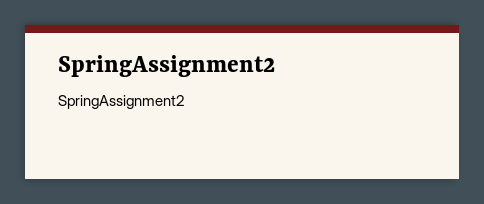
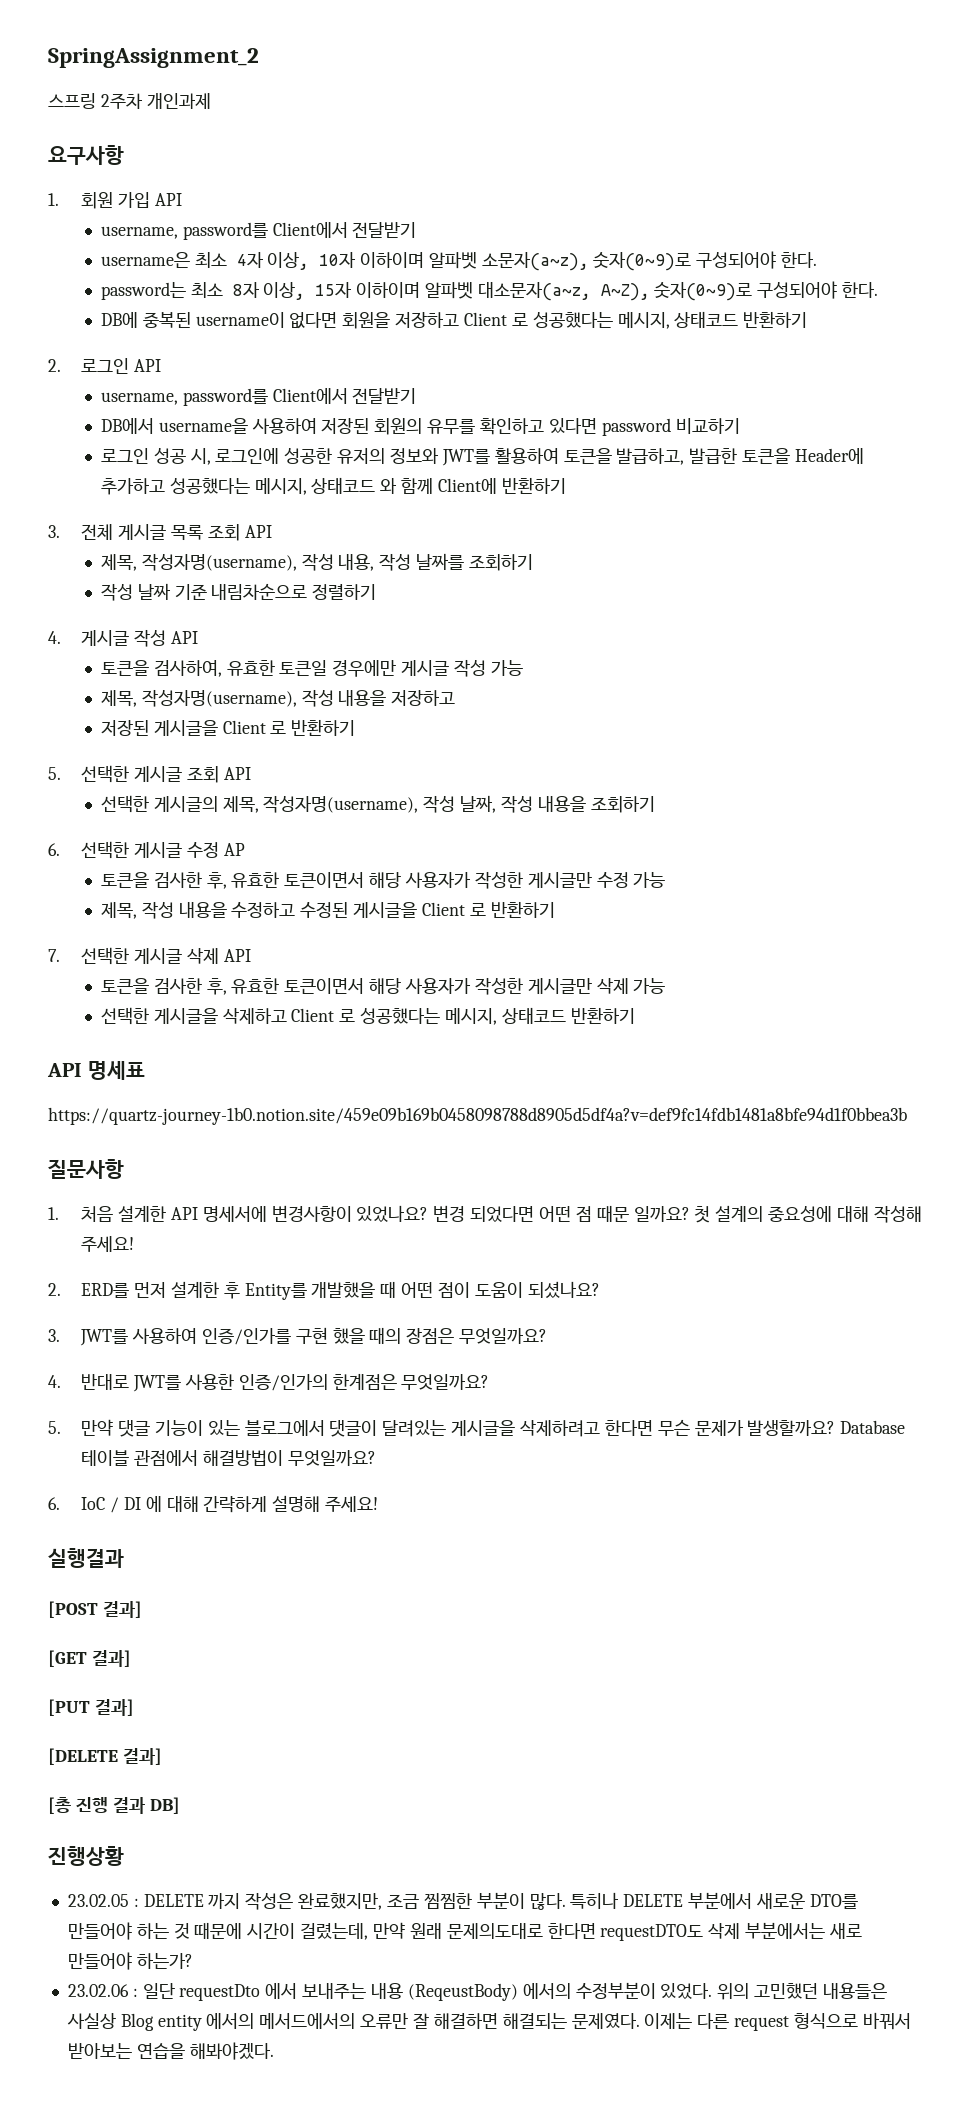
[58,55,275,77] [58,95,184,109] SpringAssignment2 // SpringAssignment2 -> [48,48,259,68] [48,93,211,109] [48,145,124,165] [48,192,182,209] [100,222,417,240] [100,251,818,271] [100,281,879,301] [100,311,808,329] [48,358,161,374] [100,388,417,406] [100,418,740,436] [100,448,865,466] [100,477,566,495] [48,524,272,541] [100,553,534,571] [100,583,377,601] [48,629,198,647] [100,659,523,677] [100,689,456,707] [100,719,356,736] [48,765,251,783] [100,795,655,813] [48,841,245,859] [100,871,666,889] [100,901,555,919] [48,947,251,965] [100,977,666,995] [100,1007,635,1025] [47,1061,145,1080] [48,1107,907,1125] [48,1159,124,1179] [48,1205,922,1223] [81,1236,135,1252] [48,1281,600,1300] [48,1327,548,1346] [48,1373,490,1392] [48,1419,906,1437] [81,1450,376,1466] [48,1495,379,1513] [48,1548,124,1568] [48,1601,142,1618] [48,1650,131,1667] [48,1699,134,1716] [48,1748,162,1765] [48,1797,180,1814] [48,1846,124,1866] [67,1892,858,1910] [67,1922,862,1941] [67,1952,193,1970] [67,1982,887,2001] [66,2012,911,2031] [67,2042,274,2060] SpringAssignment_2 // 스프링 2주차 개인과제 // 요구사항 // 1. 회원 가입 API // username, password를 Client에서 전달받기 // username은 최소 4자 이상, 10자 이하이며 알파벳 소문자(a~z), 숫자(0~9)로 구성되어야 한다. // password는 최소 8자 이상, 15자 이하이며 알파벳 대소문자(a~z, A~Z), 숫자(0~9)로 구성되어야 한다. // DB에 중복된 username이 없다면 회원을 저장하고 Client 로 성공했다는 메시지, 상태코드 반환하기 // 2. 로그인 API // username, password를 Client에서 전달받기 // DB에서 username을 사용하여 저장된 회원의 유무를 확인하고 있다면 password 비교하기 // 로그인 성공 시, 로그인에 성공한 유저의 정보와 JWT를 활용하여 토큰을 발급하고, 발급한 토큰을 Header에 추가하고 성공했다는 메시지, 상태코드 와 함께 Client에 반환하기 // 3. 전체 게시글 목록 조회 API // 제목, 작성자명(username), 작성 내용, 작성 날짜를 조회하기 // 작성 날짜 기준 내림차순으로 정렬하기 // 4. 게시글 작성 API // 토큰을 검사하여, 유효한 토큰일 경우에만 게시글 작성 가능 // 제목, 작성자명(username), 작성 내용을 저장하고 // 저장된 게시글을 Client 로 반환하기 // 5. 선택한 게시글 조회 API // 선택한 게시글의 제목, 작성자명(username), 작성 날짜, 작성 내용을 조회하기 // 6. 선택한 게시글 수정 AP // 토큰을 검사한 후, 유효한 토큰이면서 해당 사용자가 작성한 게시글만 수정 가능 // 제목, 작성 내용을 수정하고 수정된 게시글을 Client 로 반환하기 // 7. 선택한 게시글 삭제 API // 토큰을 검사한 후, 유효한 토큰이면서 해당 사용자가 작성한 게시글만 삭제 가능 // 선택한 게시글을 삭제하고 Client 로 성공했다는 메시지, 상태코드 반환하기 // API 명세표 // https://quartz-journey-1b0.notion.site/459e09b169b0458098788d8905d5df4a?v=def9fc14fdb1481a8bfe94d1f0bbea3b // 질문사항 // 1. 처음 설계한 API 명세서에 변경사항이 있었나요? 변경 되었다면 어떤 점 때문 일까요? 첫 설계의 중요성에 대해 작성해 주세요! // 2. ERD를 먼저 설계한 후 Entity를 개발했을 때 어떤 점이 도움이 되셨나요? // 3. JWT를 사용하여 인증/인가를 구현 했을 때의 장점은 무엇일까요? // 4. 반대로 JWT를 사용한 인증/인가의 한계점은 무엇일까요? // 5. 만약 댓글 기능이 있는 블로그에서 댓글이 달려있는 게시글을 삭제하려고 한다면 무슨 문제가 발생할까요? Database 테이블 관점에서 해결방법이 무엇일까요? // 6. IoC / DI 에 대해 간략하게 설명해 주세요! // 실행결과 // [POST 결과] // [GET 결과] // [PUT 결과] // [DELETE 결과] // [총 진행 결과 DB] // 진행상황 // 23.02.05 : DELETE 까지 작성은 완료했지만, 조금 찜찜한 부분이 많다. 특히나 DELETE 부분에서 새로운 DTO를 만들어야 하는 것 때문에 시간이 걸렸는데, 만약 원래 문제의도대로 한다면 requestDTO도 삭제 부분에서는 새로 만들어야 하는가? // 23.02.06 : 일단 requestDto 에서 보내주는 내용 (ReqeustBody) 에서의 수정부분이 있었다. 위의 고민했던 내용들은 사실상 Blog entity 에서의 메서드에서의 오류만 잘 해결하면 해결되는 문제였다. 이제는 다른 request 형식으로 바꿔서 받아보는 연습을 해봐야겠다.

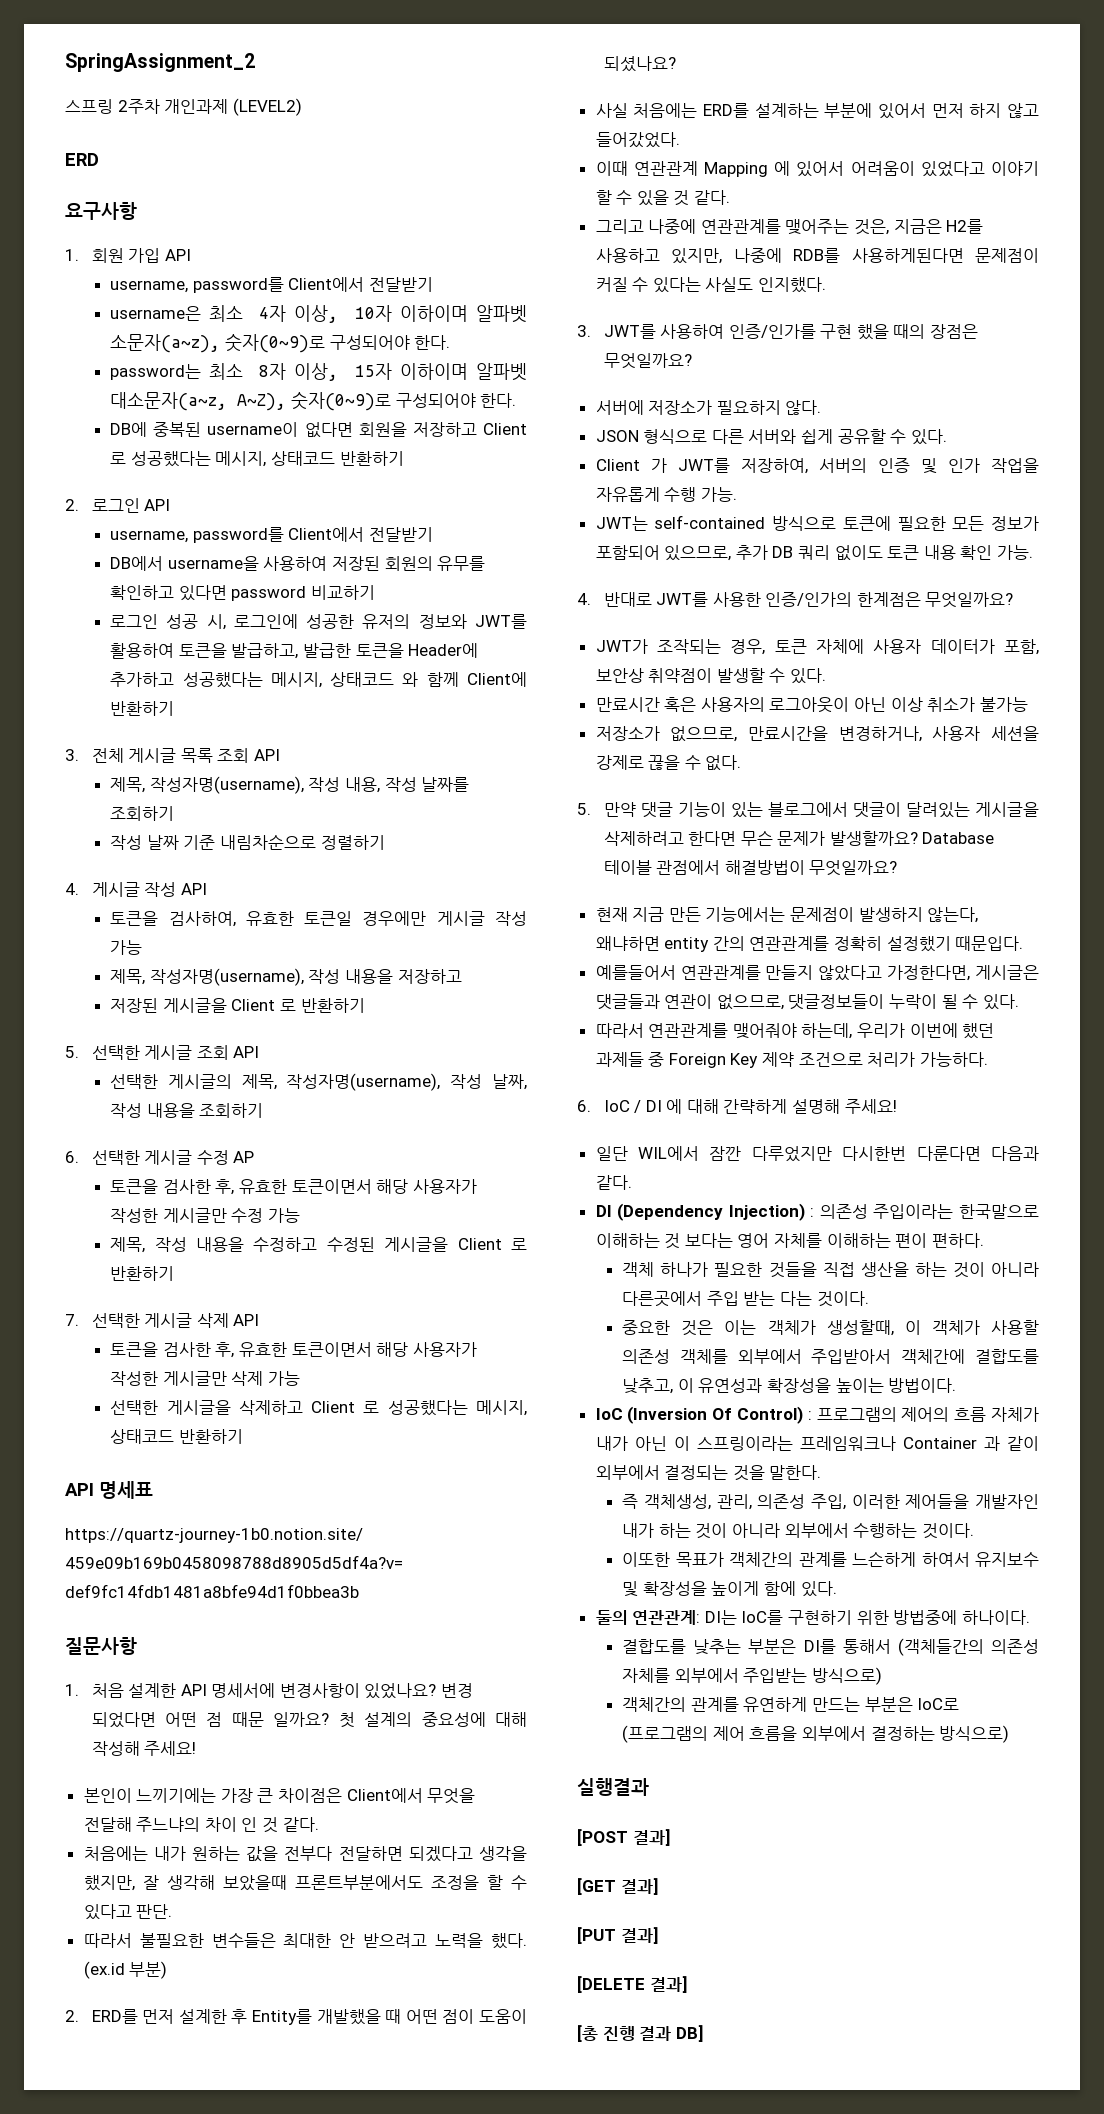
(211, 101) none -> [232,98,302,116] [65,153,99,166] (LEVEL2) // ERD
(135, 1244) none -> [83,1788,476,1804] [83,1817,319,1833] [83,1846,527,1862] [83,1875,527,1891] [83,1904,173,1920] [83,1933,527,1949] [83,1961,168,1979] // 본인이 느끼기에는 가장 큰 차이점은 Client에서 무엇을 전달해 주느냐의 차이 인 것 같다. // 처음에는 내가 원하는 값을 전부다 전달하면 되겠다고 생각을 했지만, 잘 생각해 보았을때 프론트부분에서도 조정을 할 수 있다고 판단. // 따라서 불필요한 변수들은 최대한 안 받으려고 노력을 했다. (ex.id 부분)
(600, 1290) none -> [595,103,1039,119] [595,132,680,148] [595,161,1039,177] [595,190,731,206] [595,219,984,235] [595,248,1039,264] [595,277,827,293] // 사실 처음에는 ERD를 설계하는 부분에 있어서 먼저 하지 않고 들어갔었다. // 이때 연관관계 Mapping 에 있어서 어려움이 있었다고 이야기 할 수 있을 것 같다. // 그리고 나중에 연관관계를 맺어주는 것은, 지금은 H2를 사용하고 있지만, 나중에 RDB를 사용하게된다면 문제점이 커질 수 있다는 사실도 인지했다.
(548, 1336) none -> [595,400,822,415] [595,429,947,445] [595,458,1039,474] [595,487,737,502] [595,515,1039,531] [595,545,1034,561] // 서버에 저장소가 필요하지 않다. // JSON 형식으로 다른 서버와 쉽게 공유할 수 있다. // Client 가 JWT를 저장하여, 서버의 인증 및 인가 작업을 자유롭게 수행 가능. // JWT는 self-contained 방식으로 토큰에 필요한 모든 정보가 포함되어 있으므로, 추가 DB 쿼리 없이도 토큰 내용 확인 가능.
(490, 1382) none -> [595,639,1039,655] [595,668,827,684] [595,697,1028,713] [595,726,1039,742] [595,755,742,771] // JWT가 조작되는 경우, 토큰 자체에 사용자 데이터가 포함, 보안상 취약점이 발생할 수 있다. // 만료시간 혹은 사용자의 로그아웃이 아닌 이상 취소가 불가능 // 저장소가 없으므로, 만료시간을 변경하거나, 사용자 세션을 강제로 끊을 수 없다.
(376, 1458) none -> [595,907,979,923] [595,936,1024,952] [595,965,1039,981] [595,994,1019,1010] [595,1023,995,1039] [595,1052,988,1068] // 현재 지금 만든 기능에서는 문제점이 발생하지 않는다, 왜냐하면 entity 간의 연관관계를 정확히 설정했기 때문입다. // 예를들어서 연관관계를 만들지 않았다고 가정한다면, 게시글은 댓글들과 연관이 없으므로, 댓글정보들이 누락이 될 수 있다. // 따라서 연관관계를 맺어줘야 하는데, 우리가 이번에 했던 과제들 중 Foreign Key 제약 조건으로 처리가 가능하다.
(379, 1504) none -> [595,1146,1039,1162] [595,1175,632,1190] [595,1203,1039,1221] [595,1233,984,1249] [622,1262,1039,1278] [622,1291,869,1307] [622,1320,1039,1336] [622,1349,1039,1364] [622,1378,957,1394] [595,1406,1039,1424] [595,1436,1039,1451] [595,1465,822,1481] [622,1494,1039,1510] [622,1523,974,1539] [622,1551,1039,1567] [622,1581,837,1597] [595,1610,1030,1625] [622,1638,1039,1656] [622,1667,882,1685] [622,1697,960,1712] [622,1725,1010,1743] // 일단 WIL에서 잠깐 다루었지만 다시한번 다룬다면 다음과 같다. // DI (Dependency Injection) : 의존성 주입이라는 한국말으로 이해하는 것 보다는 영어 자체를 이해하는 편이 편하다. // 객체 하나가 필요한 것들을 직접 생산을 하는 것이 아니라 다른곳에서 주입 받는 다는 것이다. // 중요한 것은 이는 객체가 생성할때, 이 객체가 사용할 의존성 객체를 외부에서 주입받아서 객체간에 결합도를 낮추고, 이 유연성과 확장성을 높이는 방법이다. // IoC (Inversion Of Control) : 프로그램의 제어의 흐름 자체가 내가 아닌 이 스프링이라는 프레임워크나 Container 과 같이 외부에서 결정되는 것을 말한다. // 즉 객체생성, 관리, 의존성 주입, 이러한 제어들을 개발자인 내가 하는 것이 아니라 외부에서 수행하는 것이다. // 이또한 목표가 객체간의 관계를 느슨하게 하여서 유지보수 및 확장성을 높이게 함에 있다. // 둘의 연관관계: DI는 IoC를 구현하기 위한 방법중에 하나이다. // 결합도를 낮추는 부분은 DI를 통해서 (객체들간의 의존성 자체를 외부에서 주입받는 방식으로) // 객체간의 관계를 유연하게 만드는 부분은 IoC로 (프로그램의 제어 흐름을 외부에서 결정하는 방식으로)
[48,1846,124,1866] [67,1892,858,1910] [67,1922,862,1941] [67,1952,193,1970] [67,1982,887,2001] [66,2012,911,2031] [67,2042,274,2060] // 진행상황 // 23.02.05 : DELETE 까지 작성은 완료했지만, 조금 찜찜한 부분이 많다. 특히나 DELETE 부분에서 새로운 DTO를 만들어야 하는 것 때문에 시간이 걸렸는데, 만약 원래 문제의도대로 한다면 requestDTO도 삭제 부분에서는 새로 만들어야 하는가? // 23.02.06 : 일단 requestDto 에서 보내주는 내용 (ReqeustBody) 에서의 수정부분이 있었다. 위의 고민했던 내용들은 사실상 Blog entity 에서의 메서드에서의 오류만 잘 해결하면 해결되는 문제였다. 이제는 다른 request 형식으로 바꿔서 받아보는 연습을 해봐야겠다. -> (703, 2033) none

